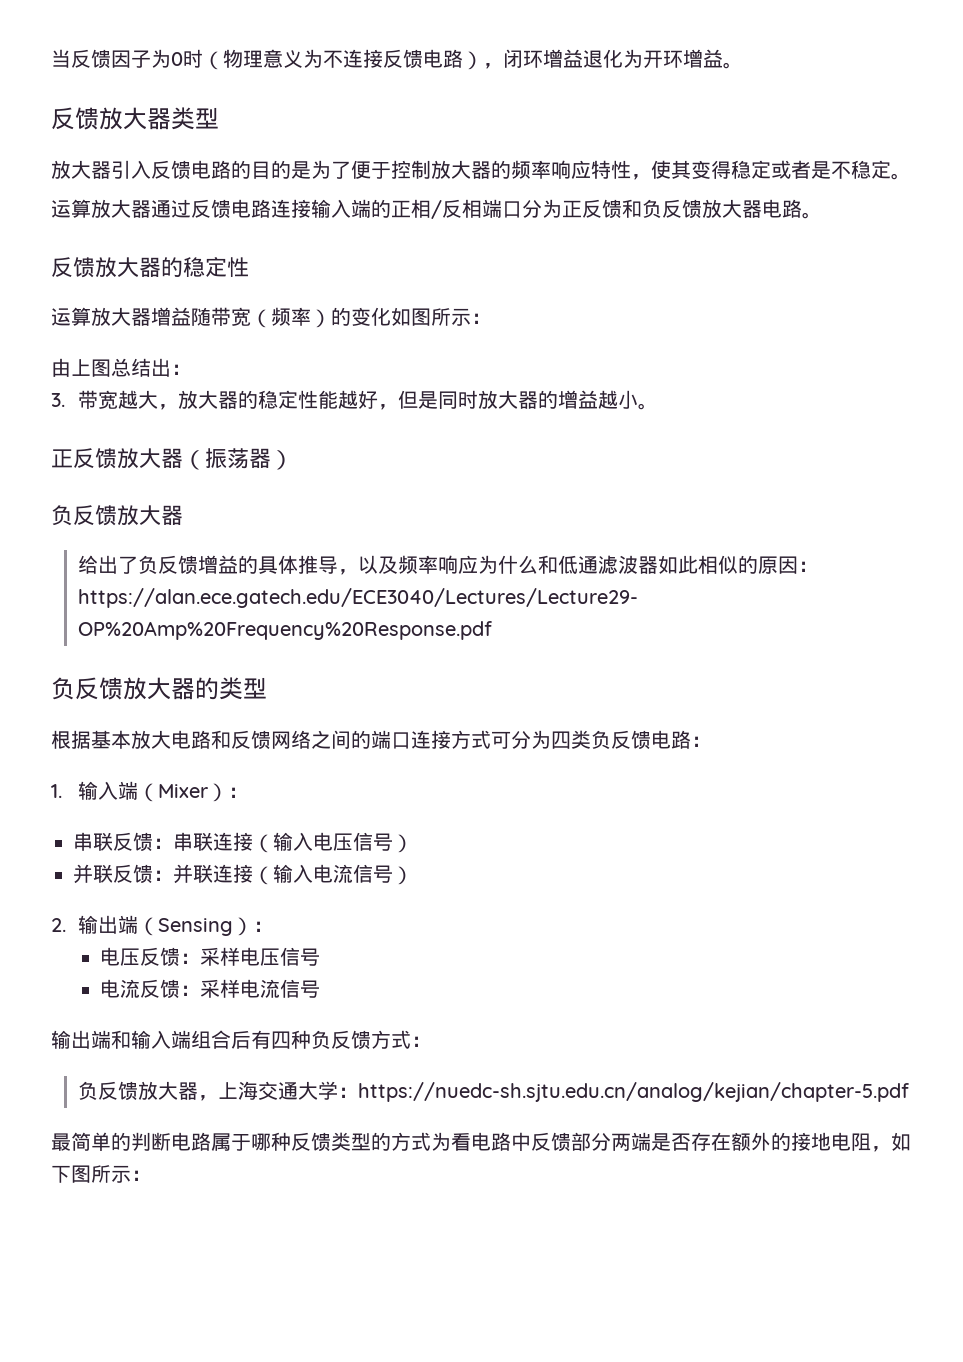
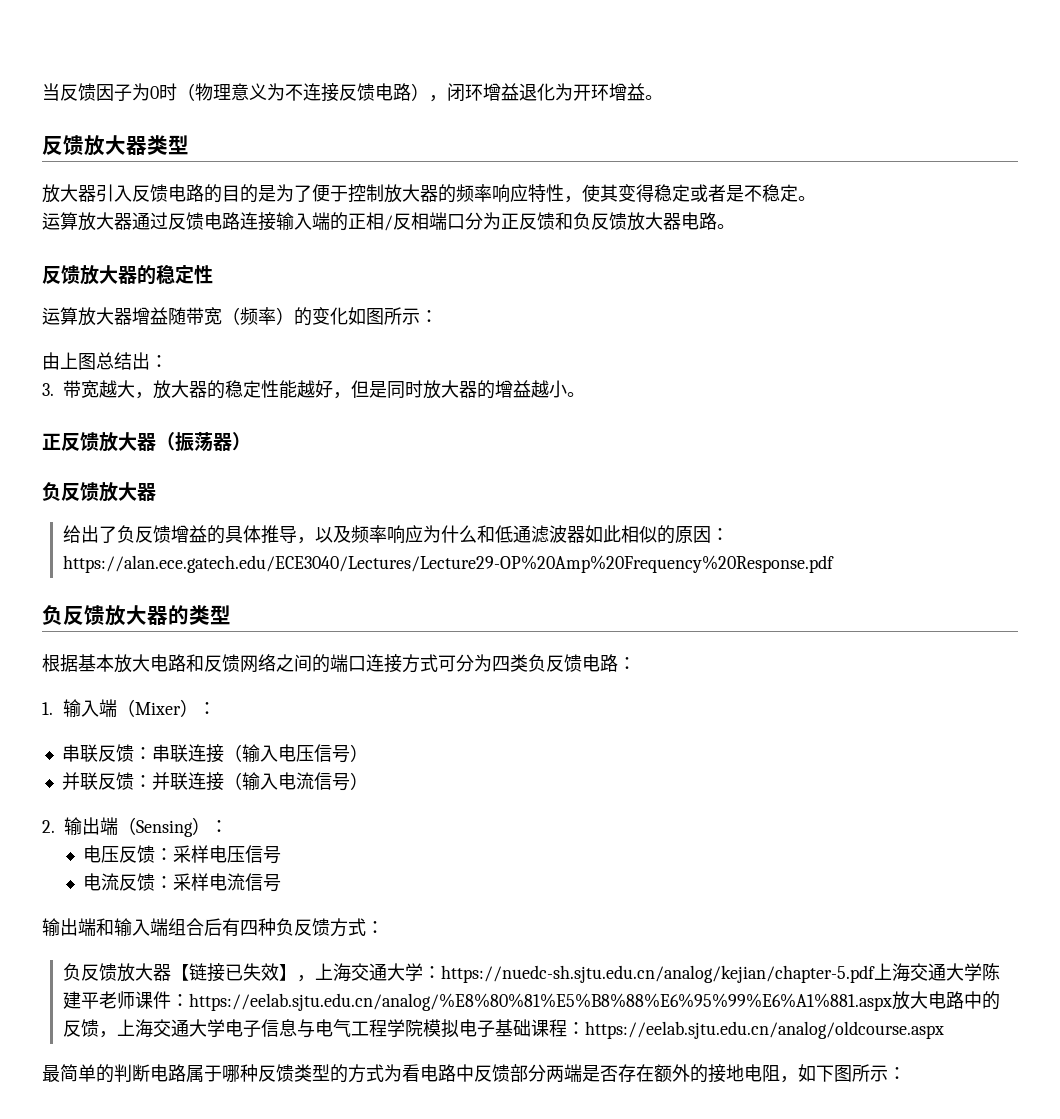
(198, 1091) none -> [171,963,298,982] 【链接已失效】
(909, 1092) none -> [874,963,1001,982] [63,991,1001,1011] [63,1019,945,1039] 上海交通大学陈建平老师课件：https://eelab.sjtu.edu.cn/analog/%E8%80%81%E5%B8%88%E6%95%99%E6%A1%881.aspx放大电路中的反馈，上海交通大学电子信息与电气工程学院模拟电子基础课程：https://eelab.sjtu.edu.cn/analog/oldcourse.aspx

